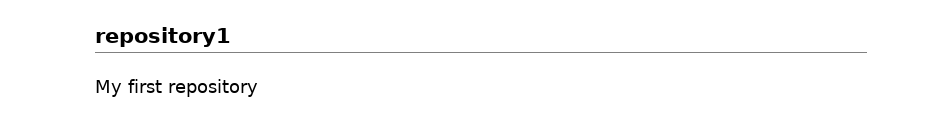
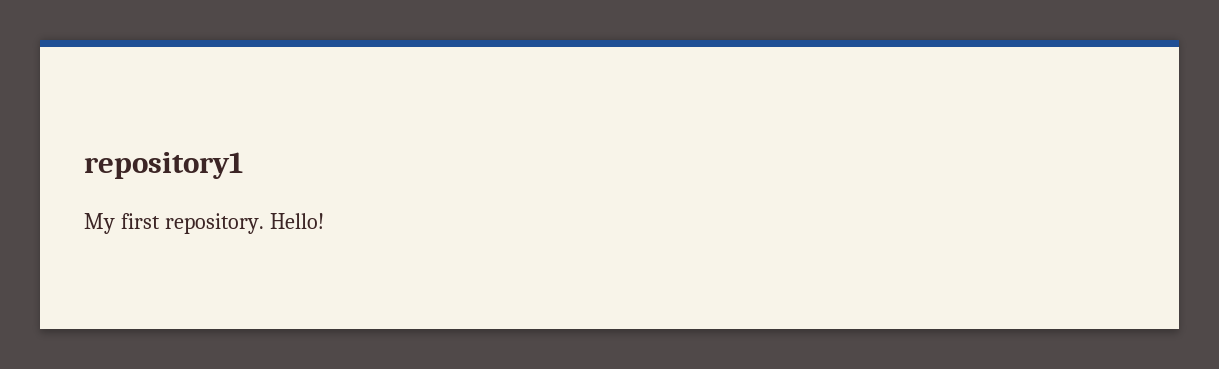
[168,79,258,97] repository -> [164,213,324,234] repository. Hello!

